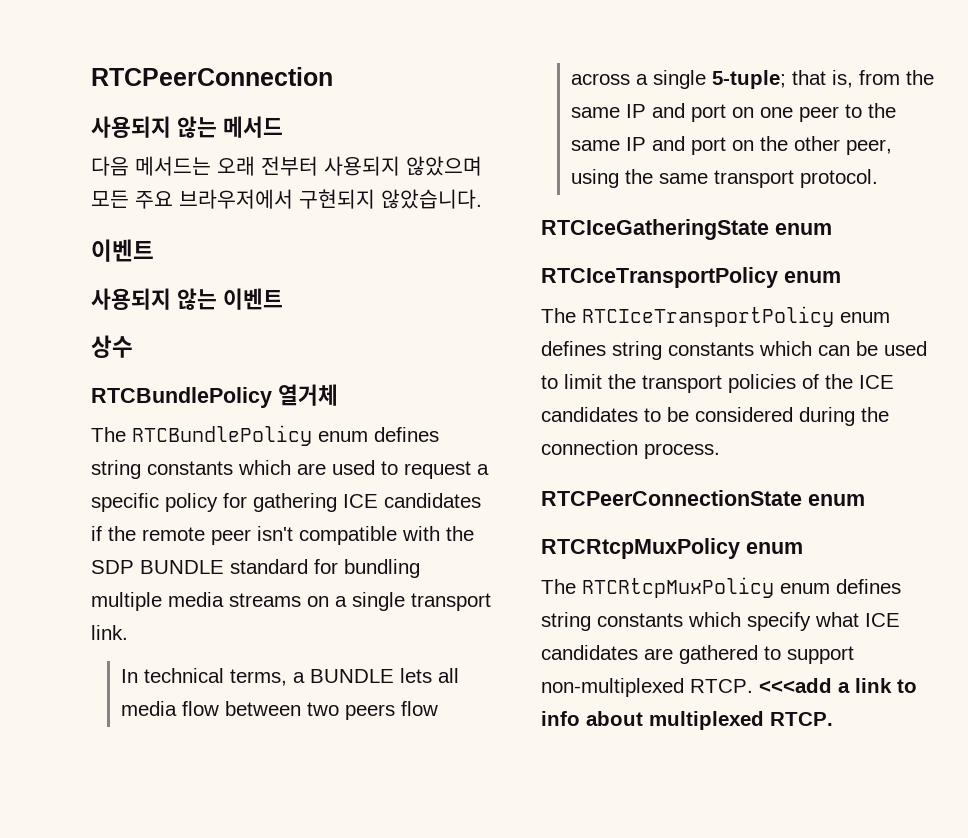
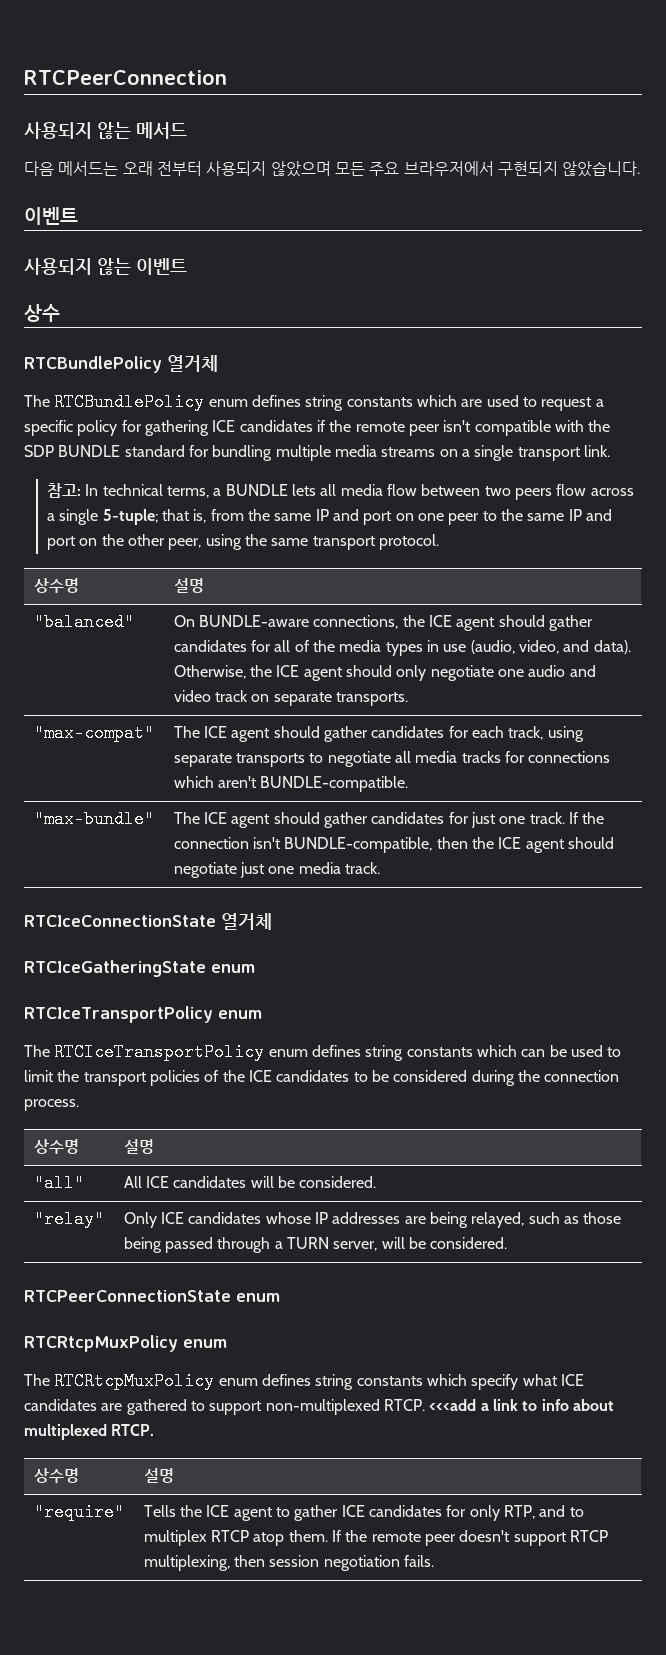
(128, 632) none -> [47,483,82,498] 참고:
(879, 178) none -> [33,578,79,593] [173,578,204,593] [33,613,134,631] [173,615,594,631] [173,640,631,656] [173,665,596,681] [173,690,409,706] [33,724,154,742] [173,726,584,742] [173,751,611,767] [173,776,409,792] [33,810,154,828] [173,812,605,828] [173,837,615,853] [173,862,381,878] [24,913,272,930] // 상수명 | 설명 // "balanced" | On BUNDLE-aware connections, the ICE agent should gather candidates for all of the media types in use (audio, video, and data). Otherwise, the ICE agent should only negotiate one audio and video track on separate transports. // "max-compat" | The ICE agent should gather candidates for each track, using separate transports to negotiate all media tracks for connections which aren't BUNDLE-compatible. // "max-bundle" | The ICE agent should gather candidates for just one track. If the connection isn't BUNDLE-compatible, then the ICE agent should negotiate just one media track. // RTCIceConnectionState 열거체
(720, 451) none -> [33,1139,79,1154] [123,1139,154,1154] [33,1174,84,1192] [123,1176,377,1188] [33,1210,104,1228] [123,1212,622,1228] [123,1237,508,1253] // 상수명 | 설명 // "all" | All ICE candidates will be considered. // "relay" | Only ICE candidates whose IP addresses are being relayed, such as those being passed through a TURN server, will be considered.
(833, 719) none -> [33,1468,79,1483] [143,1468,174,1483] [33,1503,124,1521] [143,1505,584,1521] [143,1530,608,1546] [143,1555,435,1571] // 상수명 | 설명 // "require" | Tells the ICE agent to gather ICE candidates for only RTP, and to multiplex RTCP atop them. If the remote peer doesn't support RTCP multiplexing, then session negotiation fails.

